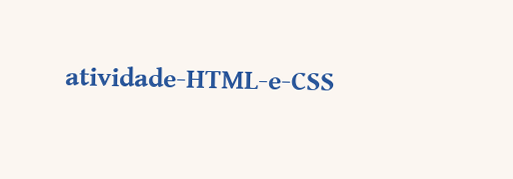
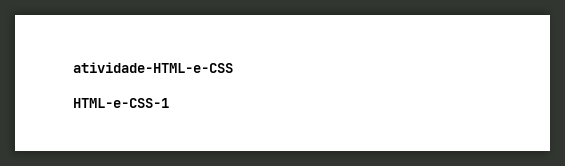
(335, 78) none -> [73,98,169,108] // HTML-e-CSS-1

